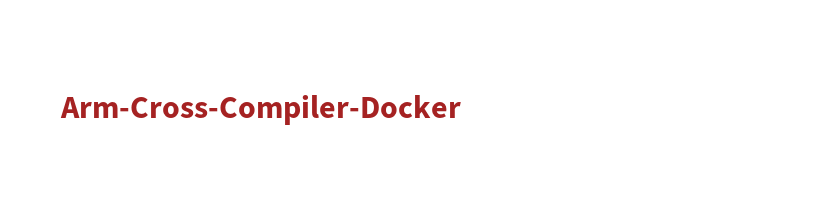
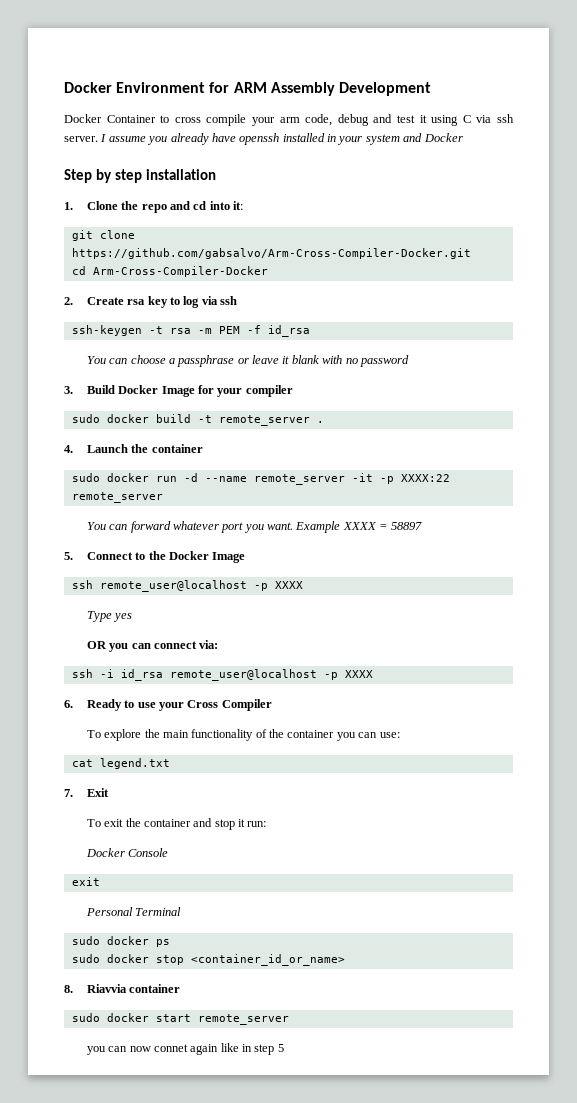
[60,95,461,125] Arm-Cross-Compiler-Docker -> [64,82,431,96] [64,114,515,126] [64,133,463,145] [64,169,216,183] [64,201,244,213] [71,230,135,241] [71,248,471,259] [71,266,268,277] [64,296,238,308] [71,325,310,337] [86,355,409,367] [64,385,293,397] [71,414,324,426] [64,444,203,453] [71,473,450,485] [71,492,163,503] [86,521,422,533] [64,551,246,563] [71,580,303,592] [86,611,133,622] [86,640,219,652] [71,669,373,681] [64,699,272,711] [86,729,400,741] [71,758,170,769] [64,788,109,797] [86,818,267,830] [85,848,169,857] [71,877,100,886] [85,907,182,916] [71,936,170,947] [71,954,345,966] [64,984,181,993] [71,1013,289,1025] [86,1043,284,1055] Docker Environment for ARM Assembly Development // Docker Container to cross compile your arm code, debug and test it using C via ssh server. I assume you already have openssh installed in your system and Docker // Step by step installation // 1. Clone the repo and cd into it: // git clone https://github.com/gabsalvo/Arm-Cross-Compiler-Docker.git // cd Arm-Cross-Compiler-Docker // 2. Create rsa key to log via ssh // ssh-keygen -t rsa -m PEM -f id_rsa // You can choose a passphrase or leave it blank with no password // 3. Build Docker Image for your compiler // sudo docker build -t remote_server . // 4. Launch the container // sudo docker run -d --name remote_server -it -p XXXX:22 remote_server // You can forward whatever port you want. Example XXXX = 58897 // 5. Connect to the Docker Image // ssh remote_user@localhost -p XXXX // Type yes // OR you can connect via: // ssh -i id_rsa remote_user@localhost -p XXXX // 6. Ready to use your Cross Compiler // To explore the main functionality of the container you can use: // cat legend.txt // 7. Exit // To exit the container and stop it run: // Docker Console // exit // Personal Terminal // sudo docker ps // sudo docker stop <container_id_or_name> // 8. Riavvia container // sudo docker start remote_server // you can now connet again like in step 5

